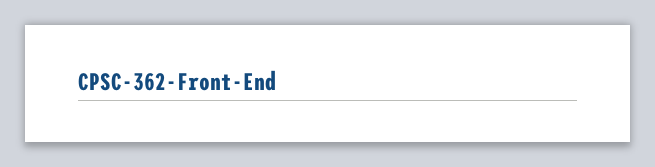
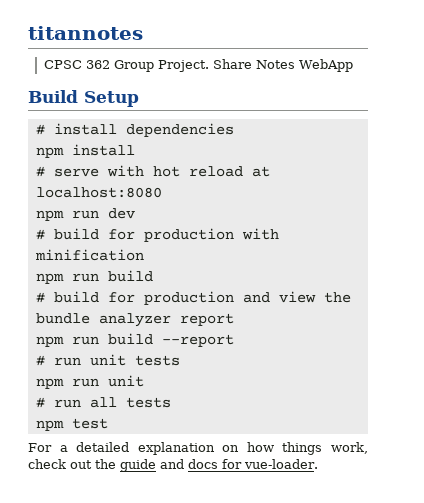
[78,70,276,91] CPSC-362-Front-End -> [28,26,143,40] [44,59,354,72] [28,90,139,107] [35,123,234,137] [35,144,135,158] [35,165,270,177] [35,187,162,198] [35,208,135,221] [35,228,279,242] [34,249,144,261] [35,270,153,284] [35,291,351,305] [35,313,234,327] [35,333,234,347] [35,354,180,366] [35,375,144,389] [35,397,171,408] [35,418,108,431] [28,442,368,455] [28,459,318,472] titannotes // CPSC 362 Group Project. Share Notes WebApp // Build Setup // # install dependencies // npm install // # serve with hot reload at localhost:8080 // npm run dev // # build for production with minification // npm run build // # build for production and view the bundle analyzer report // npm run build --report // # run unit tests // npm run unit // # run all tests // npm test // For a detailed explanation on how things work, check out the guide and docs for vue-loader.

